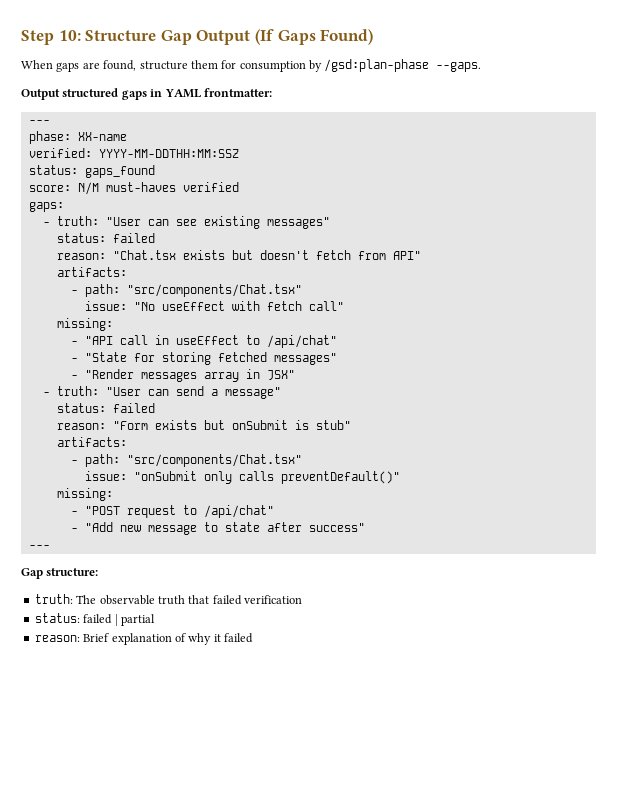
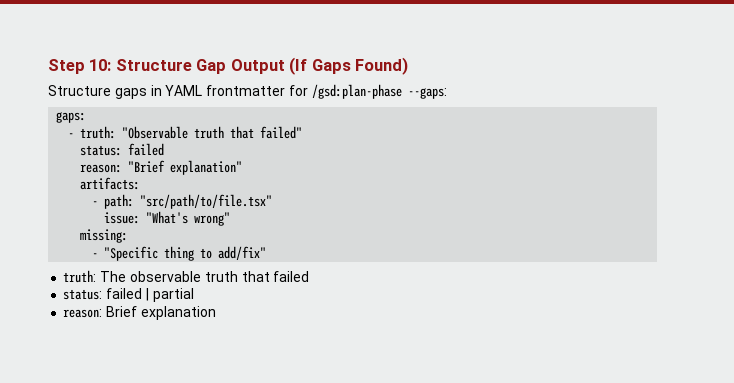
[21,59,482,72] [21,88,272,100] [28,120,50,124] [28,131,127,144] [28,148,239,158] [28,165,155,178] [28,182,239,195] [28,202,64,212] [42,216,330,229] [56,233,155,243] [56,250,421,260] [56,267,127,277] [70,284,302,297] [84,301,344,311] [56,318,113,331] [70,335,337,348] [70,352,337,365] [70,369,295,382] [42,386,281,399] [56,403,155,413] [56,420,351,430] [56,437,127,447] [70,454,302,467] [84,471,400,484] [56,488,113,501] [70,505,274,518] [70,522,365,535] [28,545,50,549] [21,568,99,579] When gaps are found, structure them for consumption by /gsd:plan-phase --gaps. // Output structured gaps in YAML frontmatter: // --- // phase: XX-name // verified: YYYY-MM-DDTHH:MM:SSZ // status: gaps_found // score: N/M must-haves verified // gaps: // - truth: "User can see existing messages" // status: failed // reason: "Chat.tsx exists but doesn't fetch from API" // artifacts: // - path: "src/components/Chat.tsx" // issue: "No useEffect with fetch call" // missing: // - "API call in useEffect to /api/chat" // - "State for storing fetched messages" // - "Render messages array in JSX" // - truth: "User can send a message" // status: failed // reason: "Form exists but onSubmit is stub" // artifacts: // - path: "src/components/Chat.tsx" // issue: "onSubmit only calls preventDefault()" // missing: // - "POST request to /api/chat" // - "Add new message to state after success" // --- // Gap structure: -> [48,84,447,99] [56,112,87,123] [68,126,303,139] [80,143,165,156] [80,160,243,175] [80,177,141,190] [92,194,273,209] [104,211,231,226] [80,229,129,243] [92,246,267,261] Structure gaps in YAML frontmatter for /gsd:plan-phase --gaps: // gaps: // - truth: "Observable truth that failed" // status: failed // reason: "Brief explanation" // artifacts: // - path: "src/path/to/file.tsx" // issue: "What's wrong" // missing: // - "Specific thing to add/fix"
[244,595,302,604] verification -> (310, 276) none
[174,633,253,645] of why it failed -> (216, 313) none

